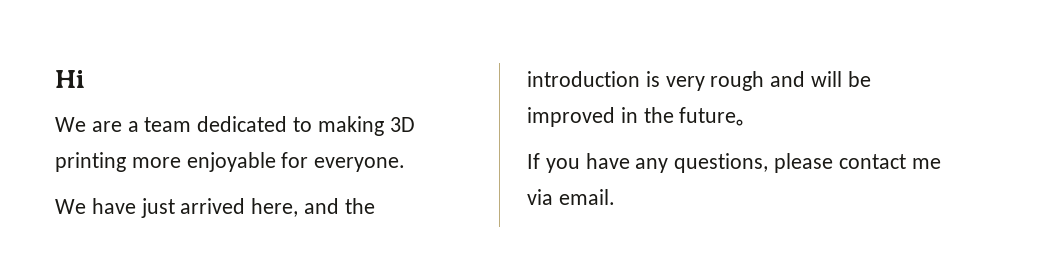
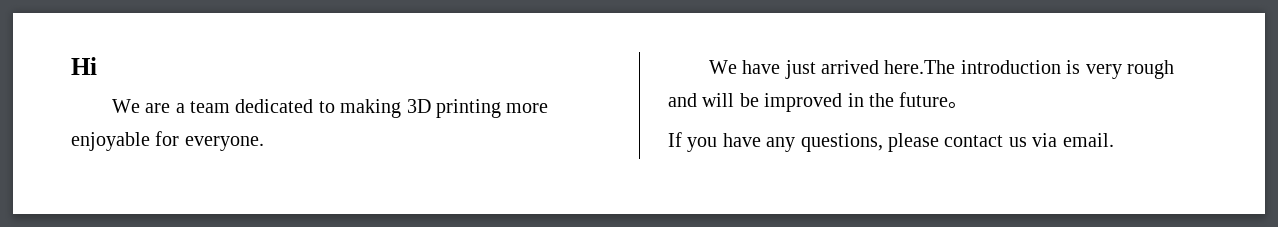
[251,198,375,217] here, and the -> [884,60,956,74] here.The
[911,158,941,169] me -> [1008,137,1027,147] us

